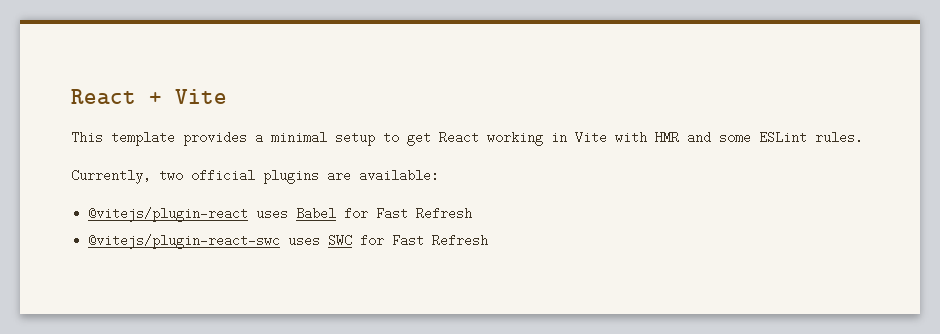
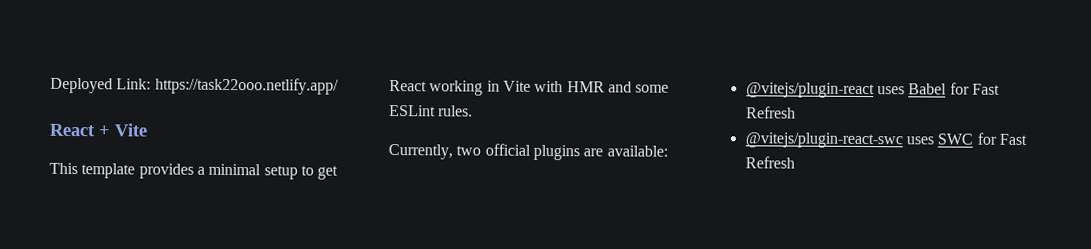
(71, 97) none -> [50,77,339,95] Deployed Link: https://task22ooo.netlify.app/ //

